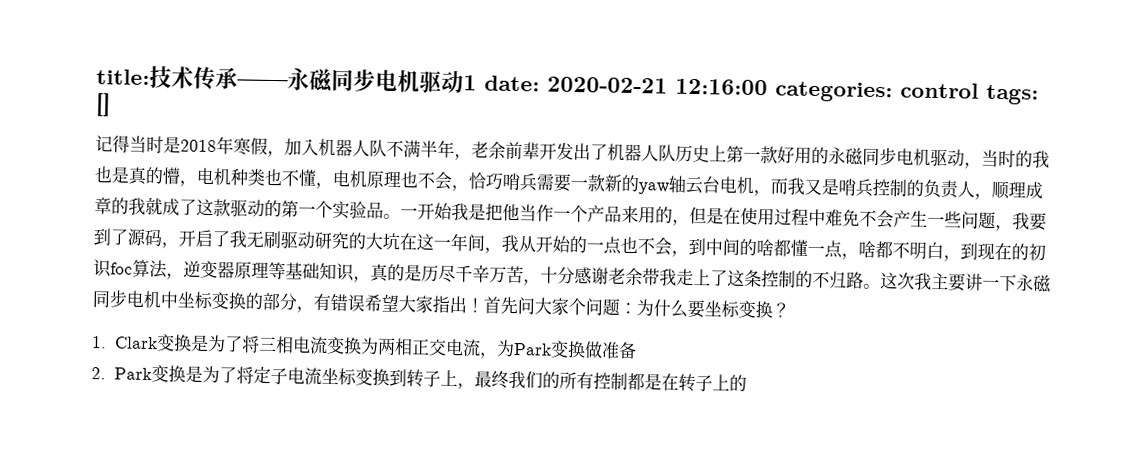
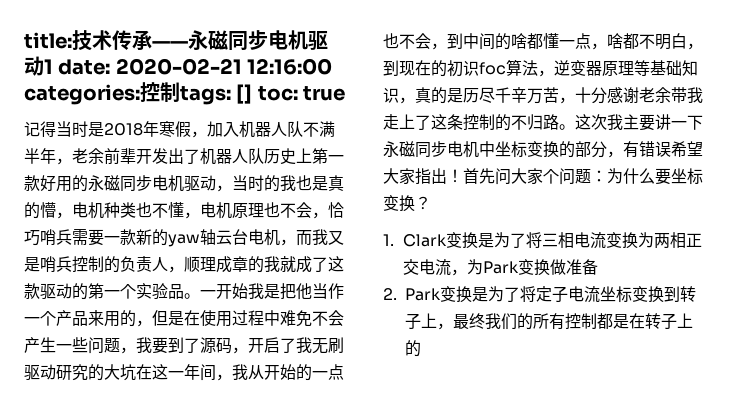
[900,82,979,99] control -> [140,82,180,102] 控制
(111, 105) none -> [257,86,346,101] toc: true

